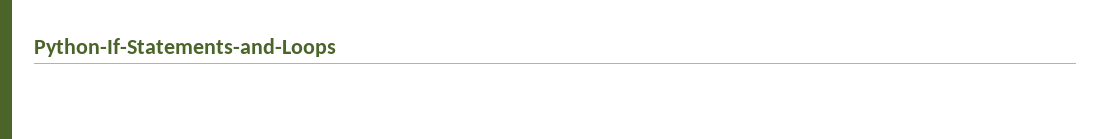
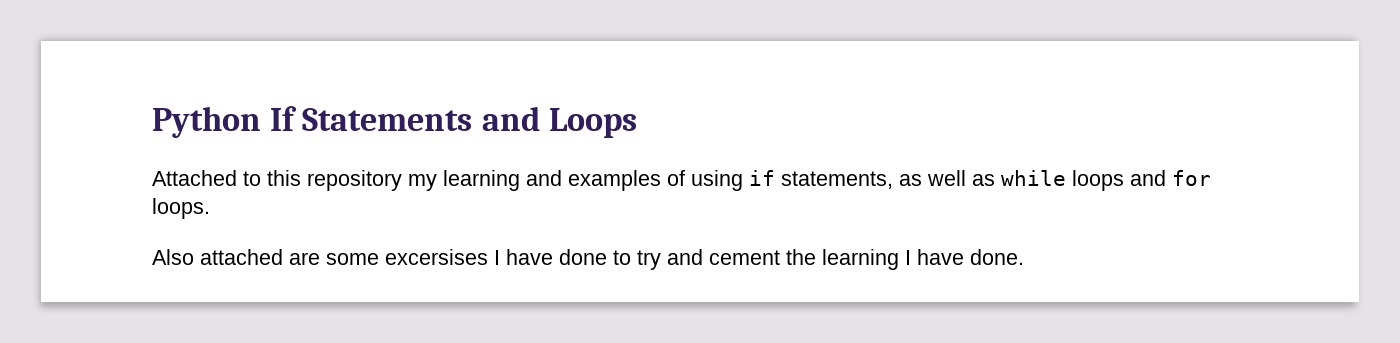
[34,38,336,57] Python-If-Statements-and-Loops -> [152,106,637,138] [152,170,1211,191] [152,198,210,219] [152,249,1024,270] Python If Statements and Loops // Attached to this repository my learning and examples of using if statements, as well as while loops and for loops. // Also attached are some excersises I have done to try and cement the learning I have done.

